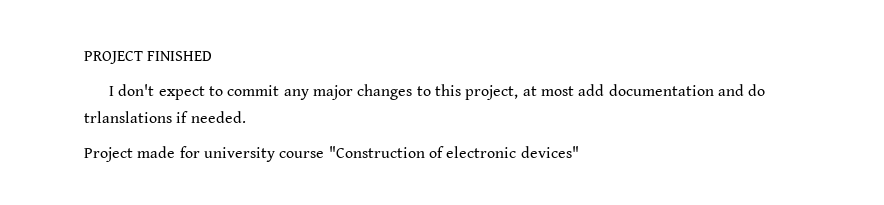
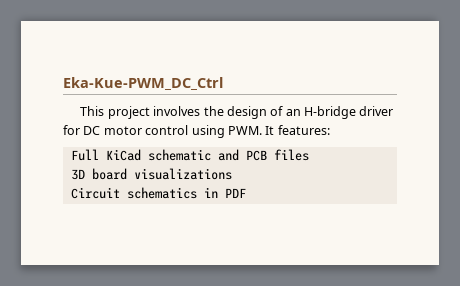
[84,51,213,64] [109,84,766,100] [84,111,246,123] [84,146,579,162] PROJECT FINISHED // I don't expect to commit any major changes to this project, at most add documentation and do trlanslations if needed. // Project made for university course "Construction of electronic devices" -> [63,77,223,90] [80,106,394,119] [63,125,330,138] [70,149,309,161] [70,168,232,180] [70,187,246,199] Eka-Kue-PWM_DC_Ctrl // This project involves the design of an H-bridge driver for DC motor control using PWM. It features: // Full KiCad schematic and PCB files // 3D board visualizations // Circuit schematics in PDF

